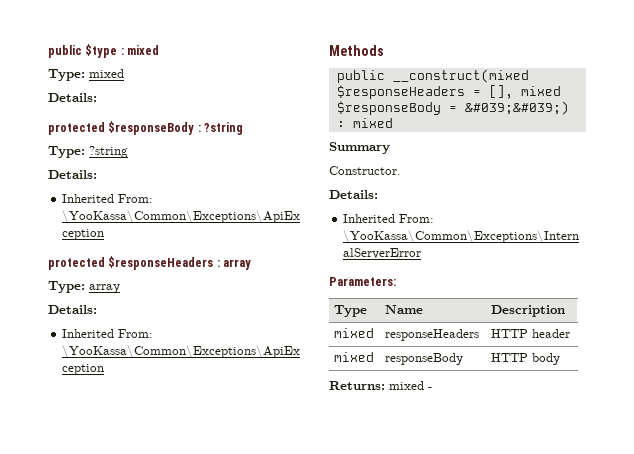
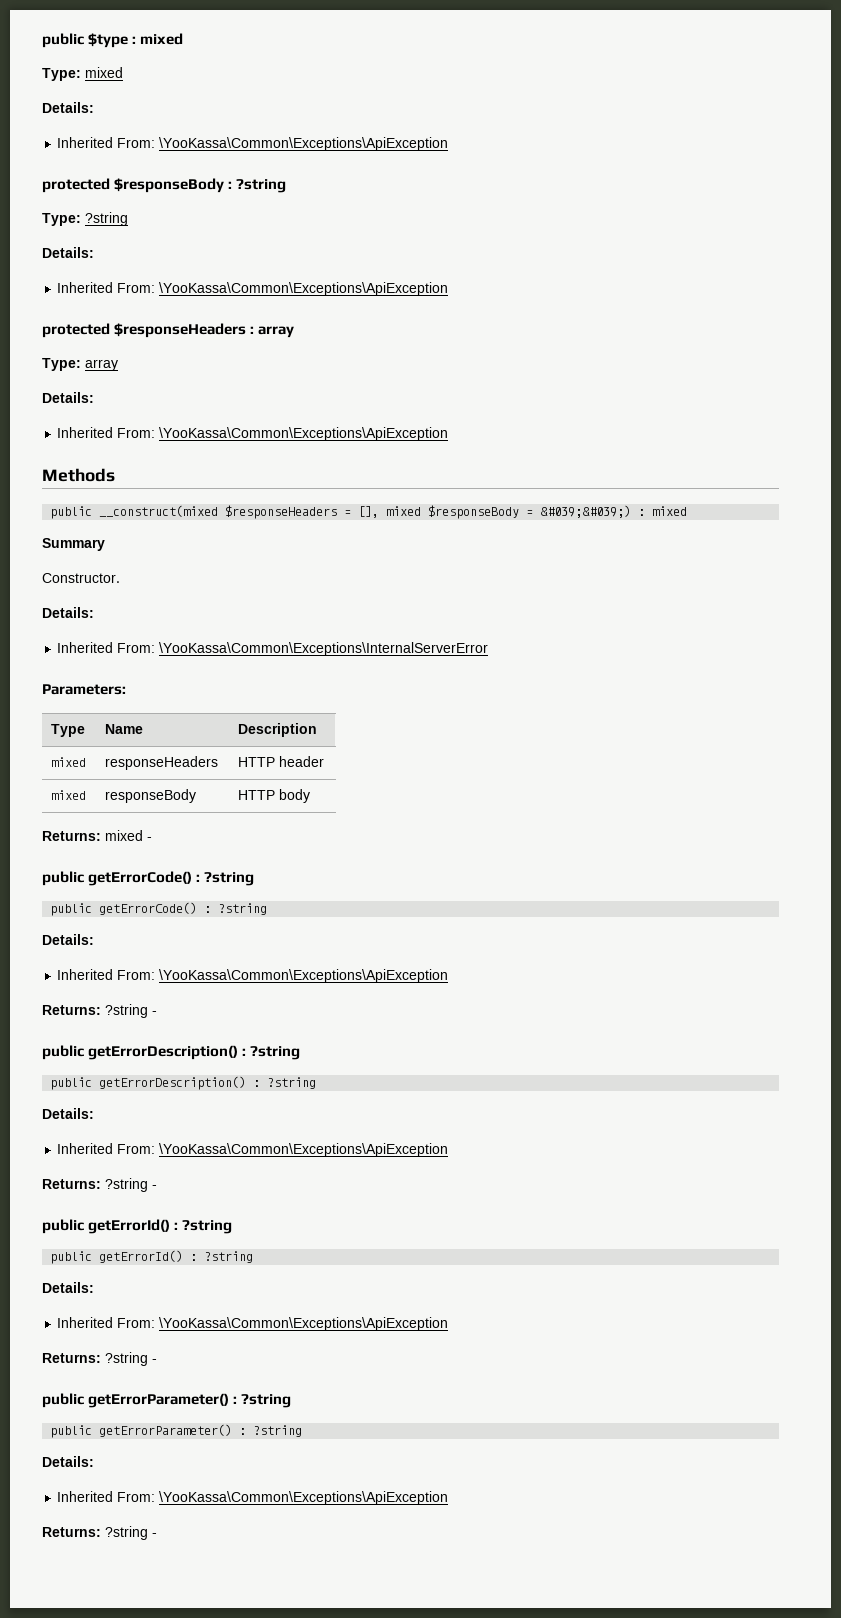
(97, 97) none -> [57,137,449,151] // Inherited From: \YooKassa\Common\Exceptions\ApiException
(432, 388) none -> [42,871,255,886] [50,902,268,916] [42,934,94,945] [57,969,449,983] [42,1004,157,1018] [42,1045,301,1060] [50,1076,317,1090] [42,1108,94,1119] [57,1143,449,1157] [42,1178,157,1192] [42,1219,233,1234] [50,1250,254,1264] [42,1282,94,1293] [57,1317,449,1331] [42,1352,157,1366] [42,1393,292,1408] [50,1424,303,1438] [42,1456,94,1467] [57,1491,449,1505] [42,1526,157,1540] // public getErrorCode() : ?string // public getErrorCode() : ?string // Details: // Inherited From: \YooKassa\Common\Exceptions\ApiException // Returns: ?string - // public getErrorDescription() : ?string // public getErrorDescription() : ?string // Details: // Inherited From: \YooKassa\Common\Exceptions\ApiException // Returns: ?string - // public getErrorId() : ?string // public getErrorId() : ?string // Details: // Inherited From: \YooKassa\Common\Exceptions\ApiException // Returns: ?string - // public getErrorParameter() : ?string // public getErrorParameter() : ?string // Details: // Inherited From: \YooKassa\Common\Exceptions\ApiException // Returns: ?string -

